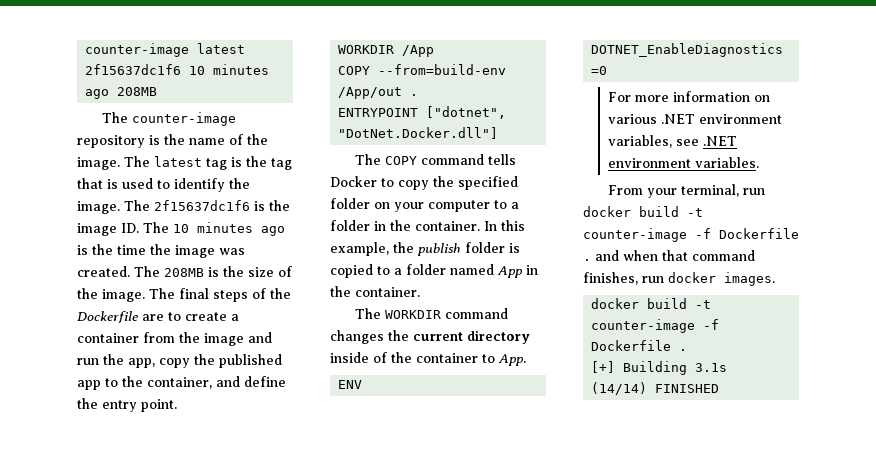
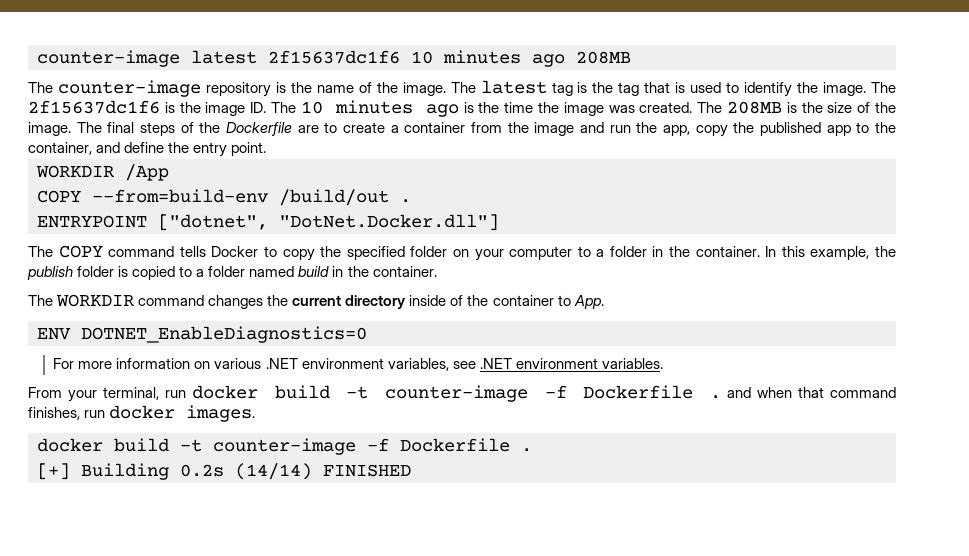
[338,87,403,99] /App/out -> [279,189,389,206] /build/out
[497,266,523,278] App -> [298,266,330,277] build
[695,363,728,372] 3.1s -> [180,464,224,477] 0.2s

